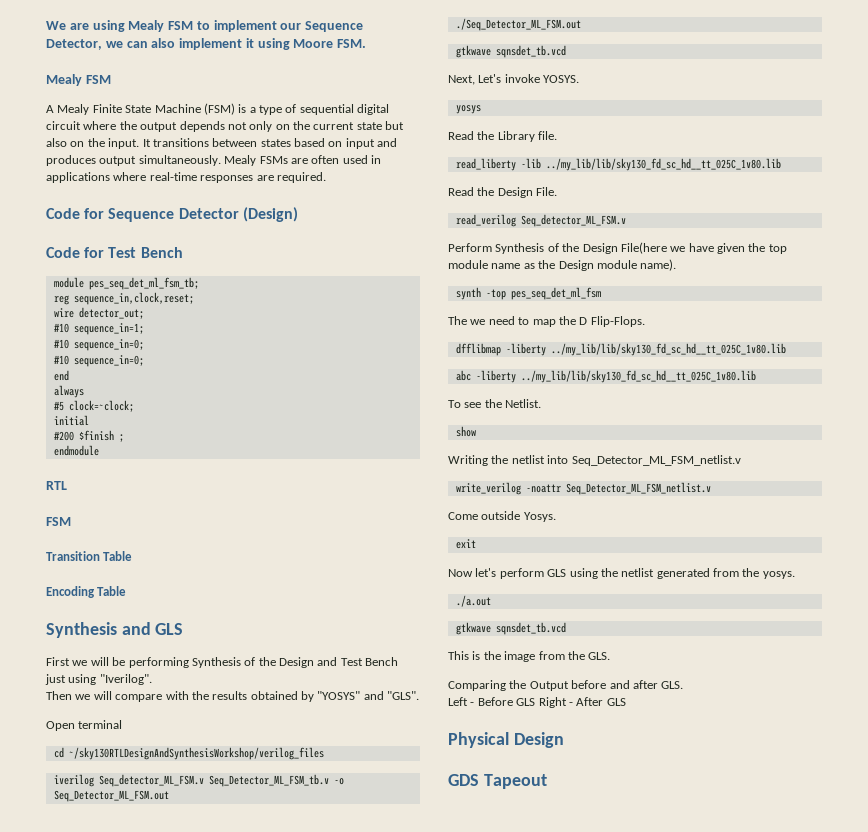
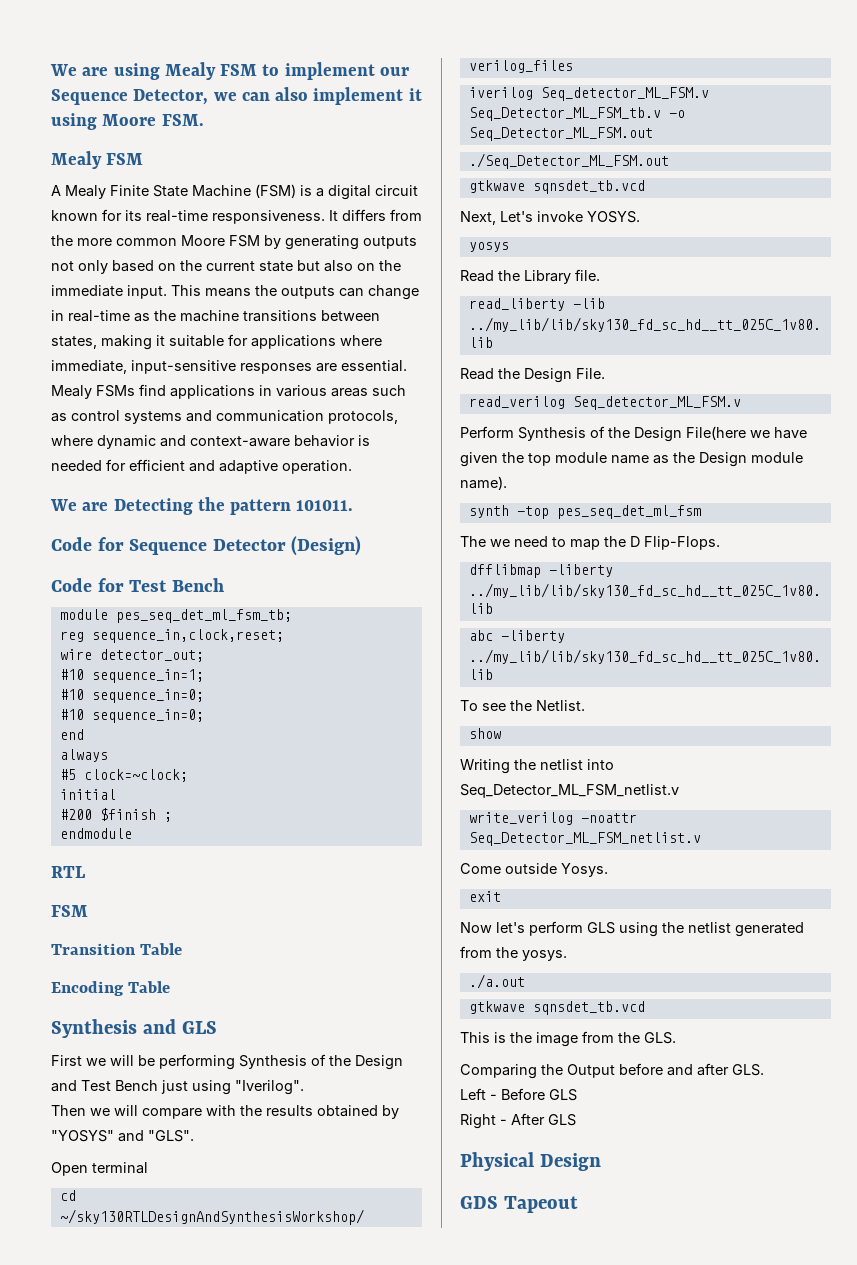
[259,104,390,115] [46,121,225,132] type of sequential digital circuit where the output depends -> [328,185,418,200] [51,209,422,224] [51,235,417,250] digital circuit known for its real-time responsiveness. It differs from the more common Moore FSM by generating outputs
(273, 126) none -> [112,260,154,272] based
[108,138,398,149] [46,155,381,166] [46,172,326,183] input. It transitions between states based on input and produces output simultaneously. Mealy FSMs are often used in applications where real-time responses are required. -> [51,285,419,300] [51,310,380,322] [51,334,382,350] [51,360,407,374] [51,384,406,399] [51,410,398,424] [51,435,370,449] [51,459,352,474] [50,497,354,515] immediate input. This means the outputs can change in real-time as the machine transitions between states, making it suitable for applications where immediate, input-sensitive responses are essential. Mealy FSMs find applications in various areas such as control systems and communication protocols, where dynamic and context-aware behavior is needed for efficient and adaptive operation. // We are Detecting the pattern 101011.
(536, 702) none -> (577, 1095) //

